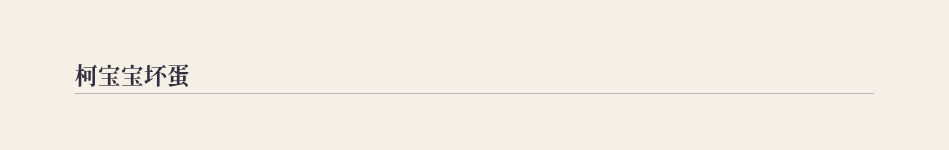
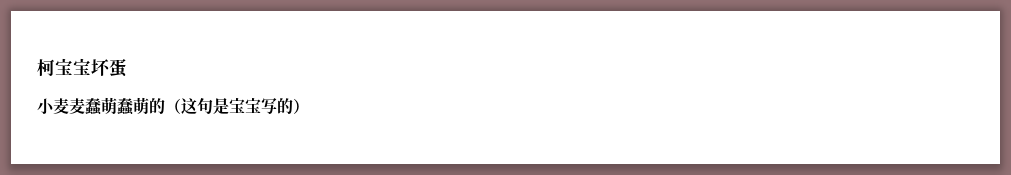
(190, 76) none -> [37,97,309,115] // 小麦麦蠢萌蠢萌的（这句是宝宝写的）

